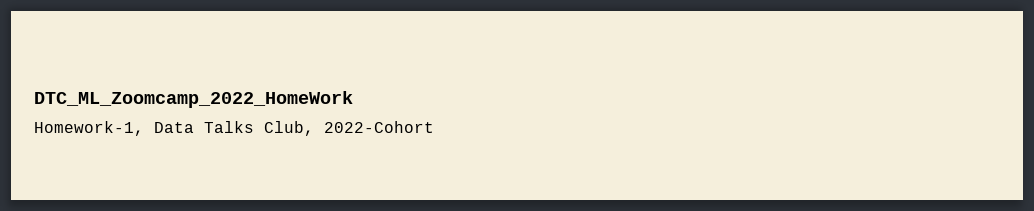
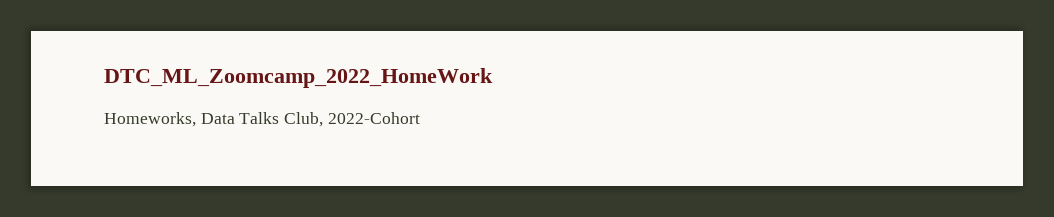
[34,121,144,136] Homework-1, -> [104,112,196,127] Homeworks,

